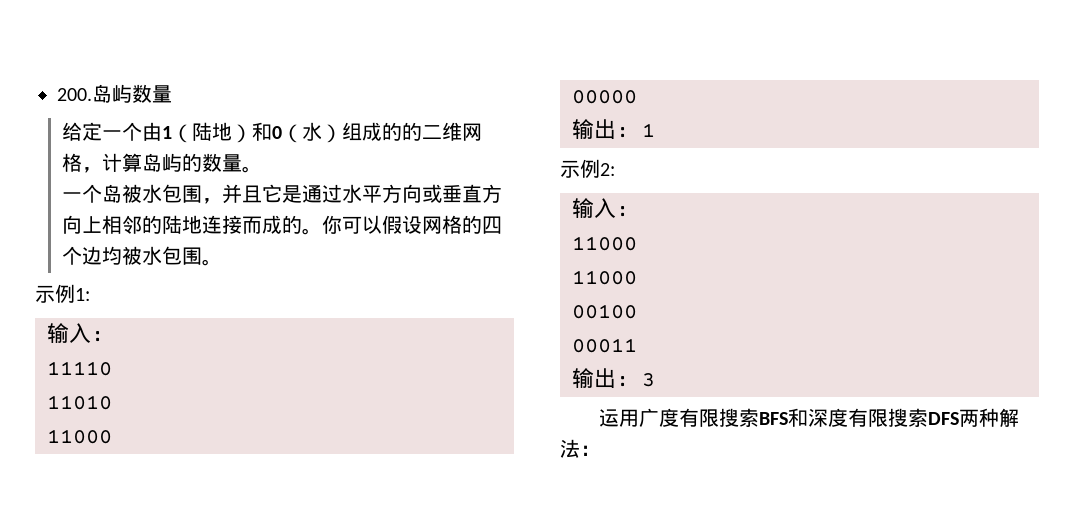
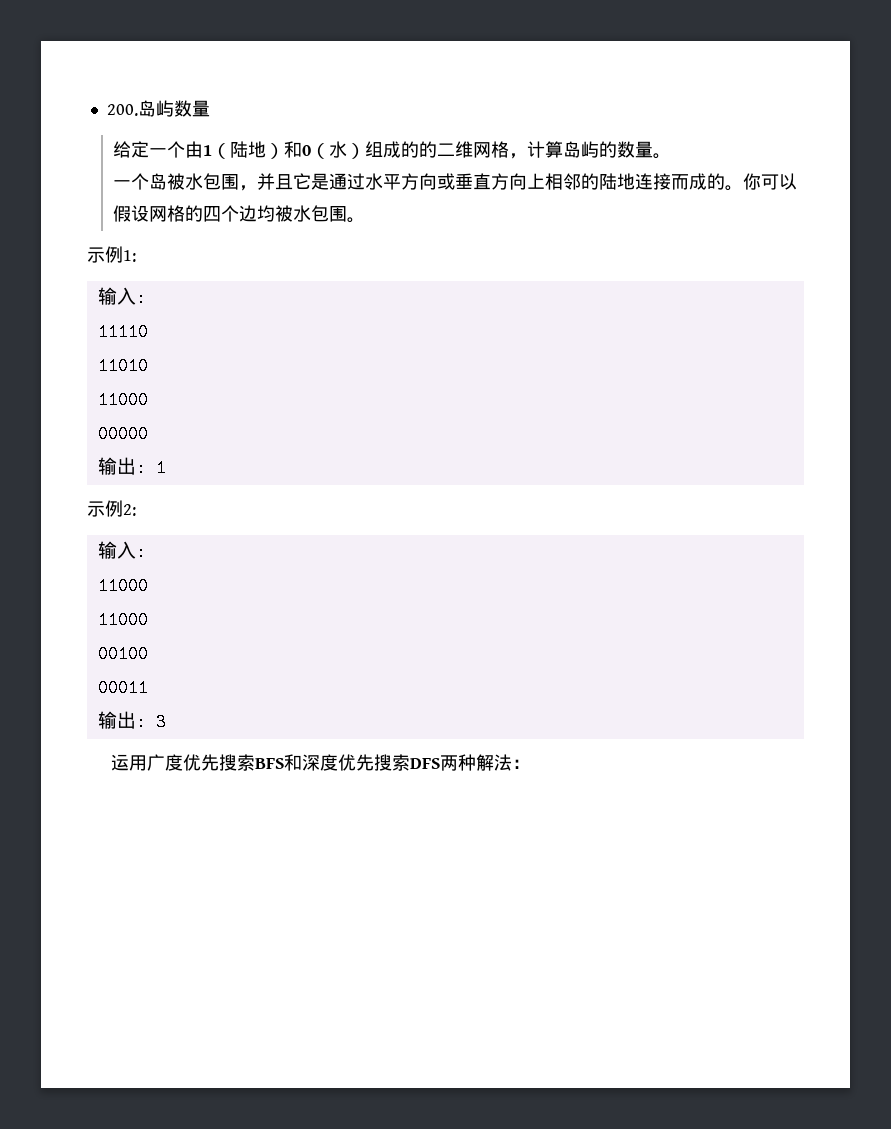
[678,408,719,427] 有限 -> [182,754,219,771] 优先
[847,408,888,427] 有限 -> [337,754,374,771] 优先

